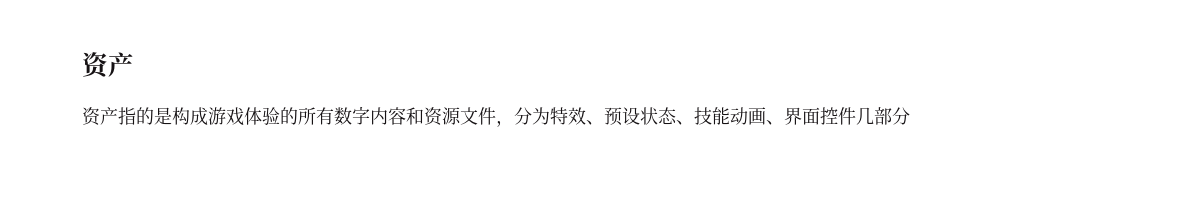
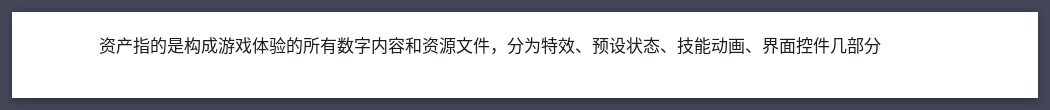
[82,52,134,79] [82,107,118,126] 资产 // 资产 -> [99,37,133,54] 资产

